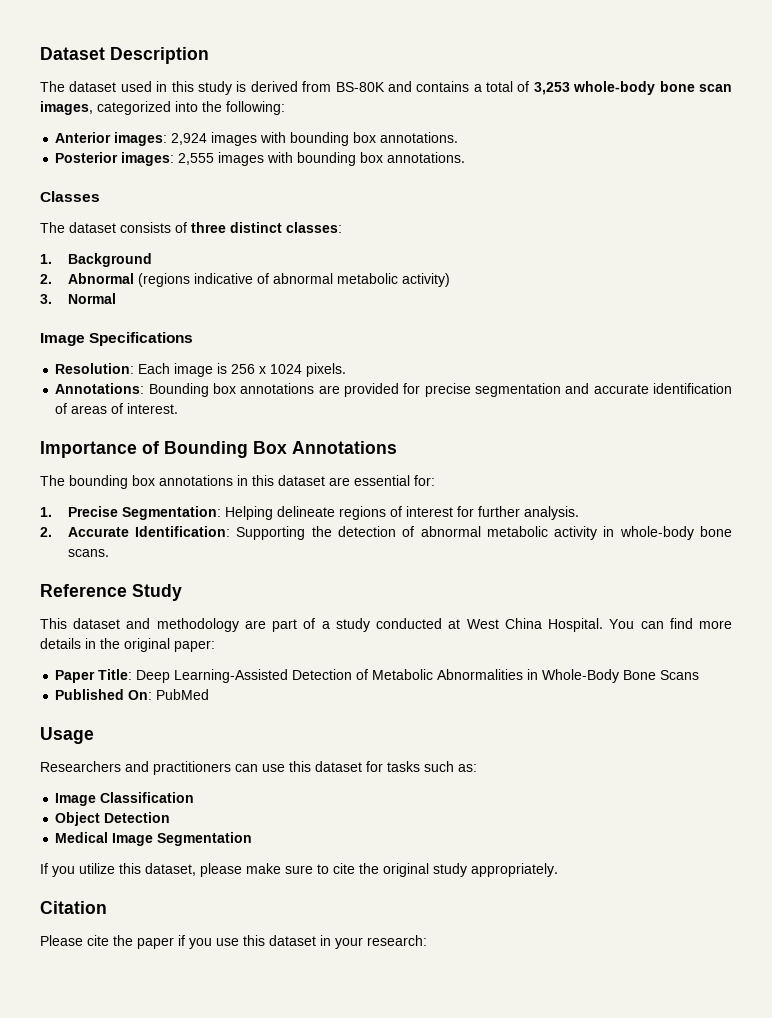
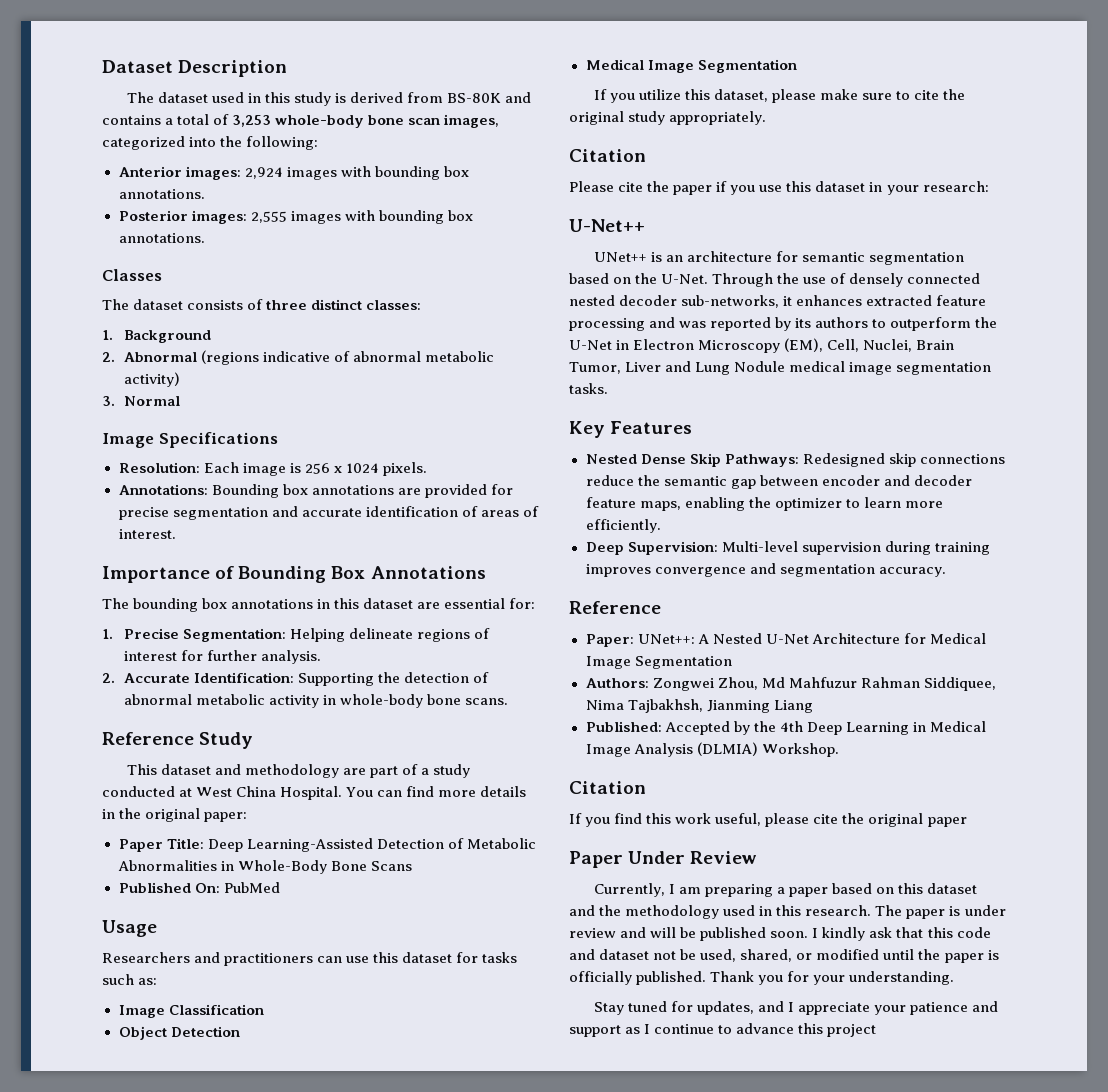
(427, 940) none -> [569,219,645,232] [593,251,964,265] [569,273,981,287] [569,295,987,308] [569,317,998,331] [569,338,955,353] [569,361,992,375] [569,383,608,394] [569,421,693,438] [585,453,1005,467] [585,475,972,489] [585,497,943,511] [585,519,661,533] [585,541,990,555] [585,563,946,577] [569,601,661,614] [585,633,986,647] [585,656,732,669] [585,677,996,691] [585,699,813,713] [585,721,986,735] [585,742,839,757] [569,781,646,794] [569,813,967,827] [569,851,758,868] [593,883,978,897] [569,905,1006,919] [569,927,991,941] [569,949,999,963] [569,971,955,985] [593,1001,999,1015] [569,1023,877,1037] // U-Net++ // UNet++ is an architecture for semantic segmentation based on the U-Net. Through the use of densely connected nested decoder sub-networks, it enhances extracted feature processing and was reported by its authors to outperform the U-Net in Electron Microscopy (EM), Cell, Nuclei, Brain Tumor, Liver and Lung Nodule medical image segmentation tasks. // Key Features // Nested Dense Skip Pathways: Redesigned skip connections reduce the semantic gap between encoder and decoder feature maps, enabling the optimizer to learn more efficiently. // Deep Supervision: Multi-level supervision during training improves convergence and segmentation accuracy. // Reference // Paper: UNet++: A Nested U-Net Architecture for Medical Image Segmentation // Authors: Zongwei Zhou, Md Mahfuzur Rahman Siddiquee, Nima Tajbakhsh, Jianming Liang // Published: Accepted by the 4th Deep Learning in Medical Image Analysis (DLMIA) Workshop. // Citation // If you find this work useful, please cite the original paper // Paper Under Review // Currently, I am preparing a paper based on this dataset and the methodology used in this research. The paper is under review and will be published soon. I kindly ask that this code and dataset not be used, shared, or modified until the paper is officially published. Thank you for your understanding. // Stay tuned for updates, and I appreciate your patience and support as I continue to advance this project

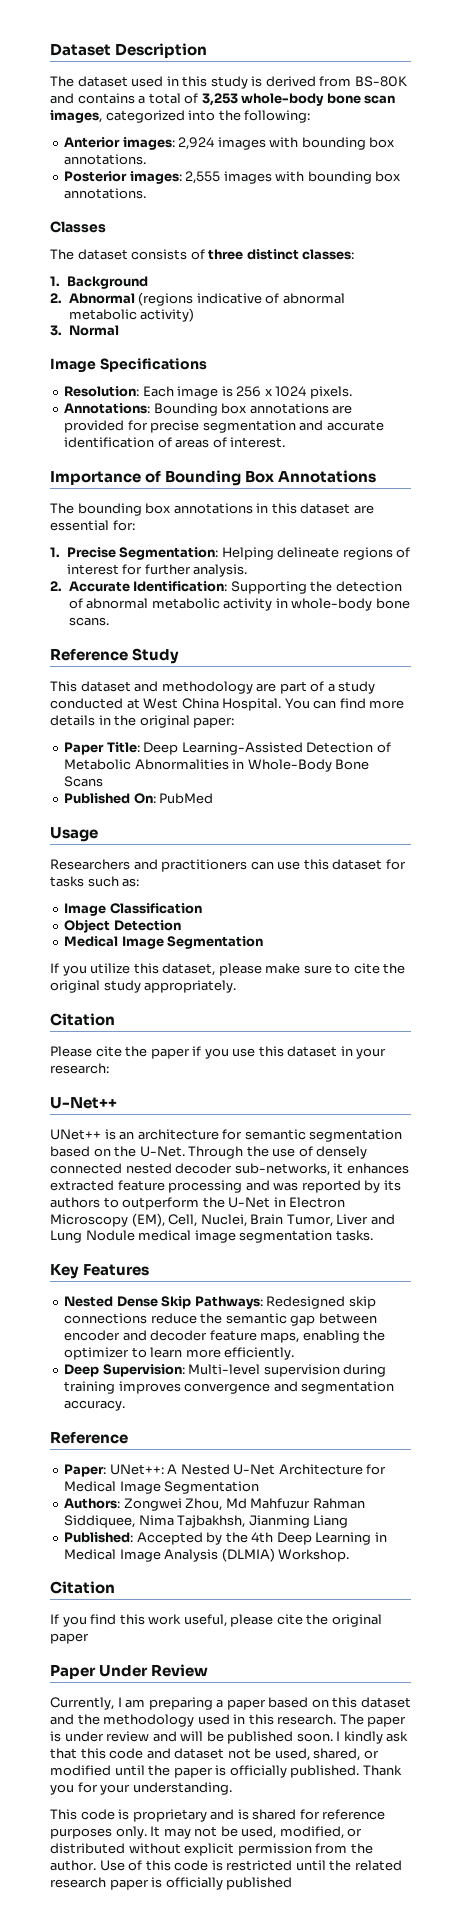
[593,1001,999,1015] [569,1023,877,1037] Stay tuned for updates, and I appreciate your patience and support as I continue to advance this project -> [50,1809,386,1822] [50,1826,363,1839] [50,1843,373,1856] [50,1860,402,1871] [50,1877,293,1890] This code is proprietary and is shared for reference purposes only. It may not be used, modified, or distributed without explicit permission from the author. Use of this code is restricted until the related research paper is officially published

